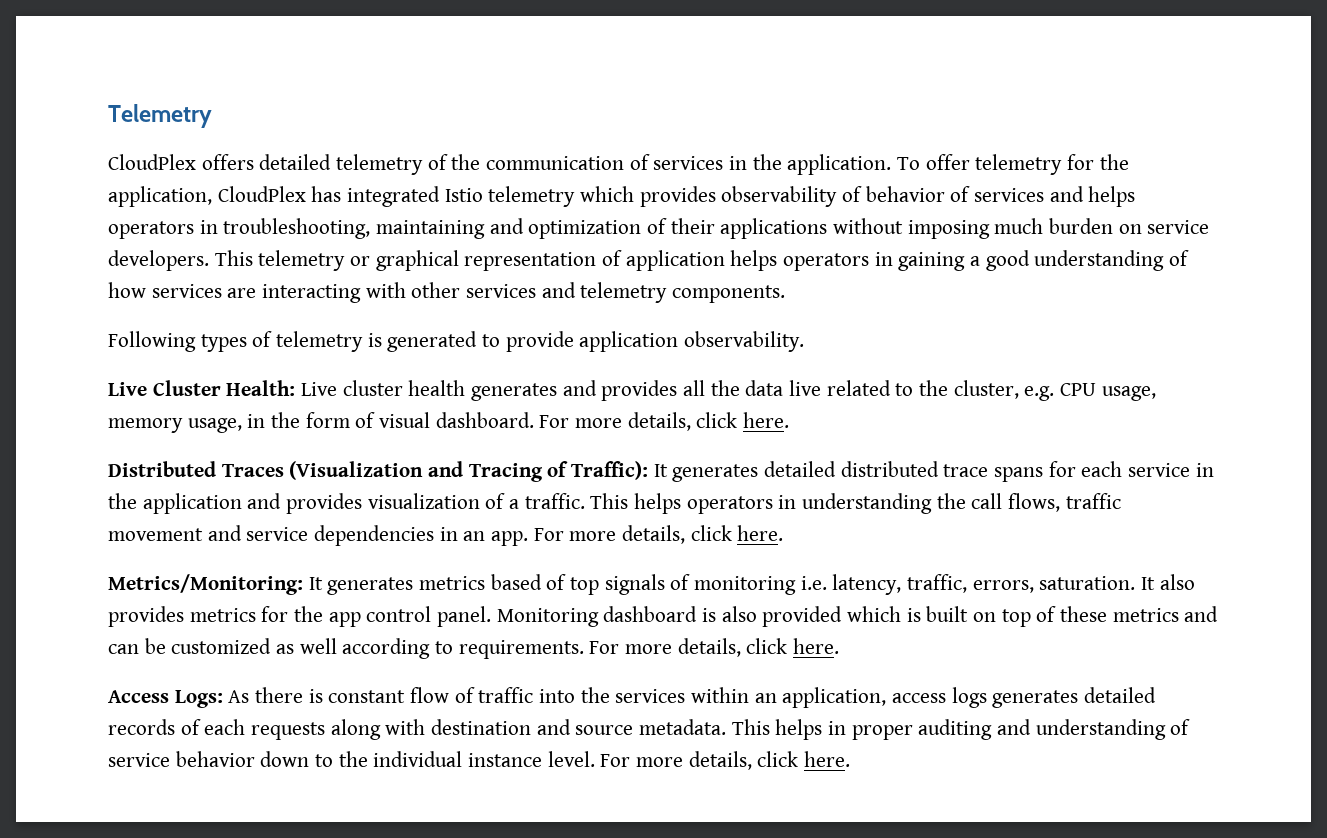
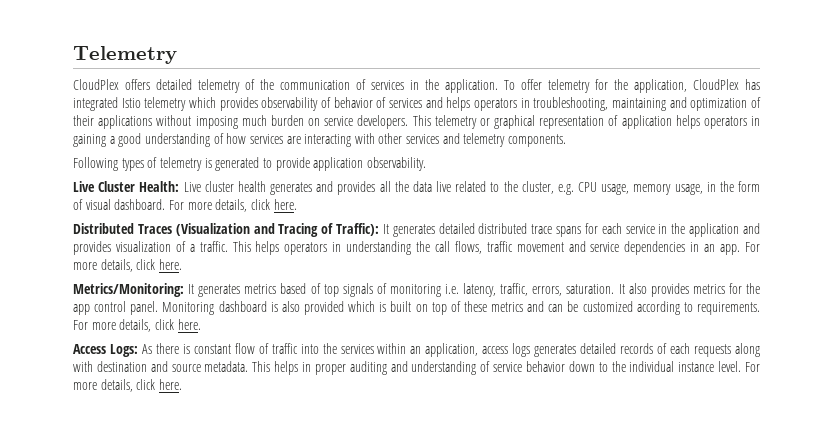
[276,638,337,654] as well -> (633, 306) none

